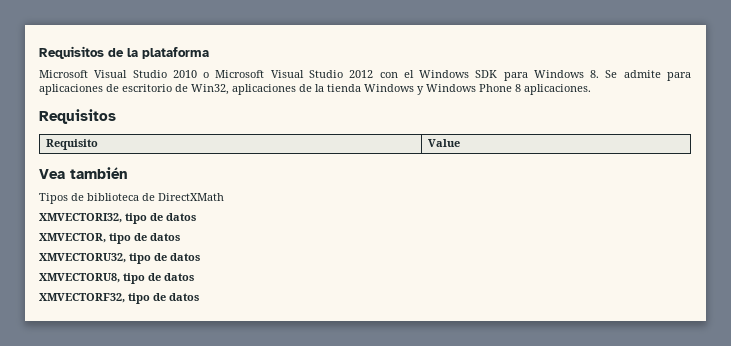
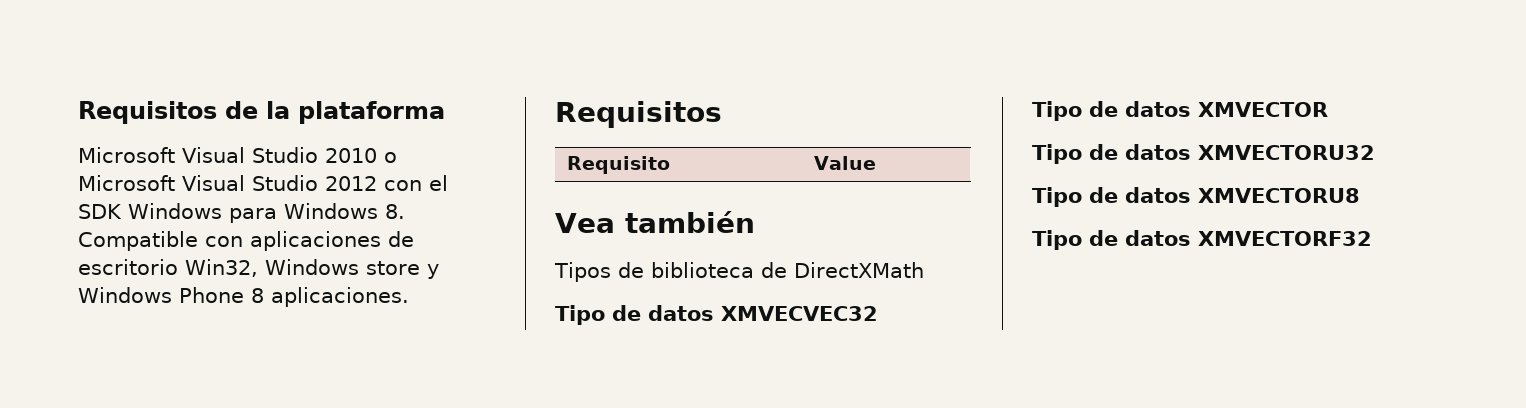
[419,70,498,78] Windows SDK -> [78,203,222,219] SDK Windows
[605,70,692,81] [39,84,414,95] Se admite para aplicaciones de escritorio de Win32, aplicaciones de la tienda Windows -> [78,231,414,251] [78,259,420,277] Compatible con aplicaciones de escritorio Win32, Windows store
[39,213,196,224] [39,233,180,244] [39,253,200,264] [39,273,194,284] [39,293,199,304] XMVECTORI32, tipo de datos // XMVECTOR, tipo de datos // XMVECTORU32, tipo de datos // XMVECTORU8, tipo de datos // XMVECTORF32, tipo de datos -> [555,305,878,325] [1032,101,1328,121] [1032,144,1375,164] [1032,187,1360,207] [1032,230,1372,250] Tipo de datos XMVECVEC32 // Tipo de datos XMVECTOR // Tipo de datos XMVECTORU32 // Tipo de datos XMVECTORU8 // Tipo de datos XMVECTORF32

